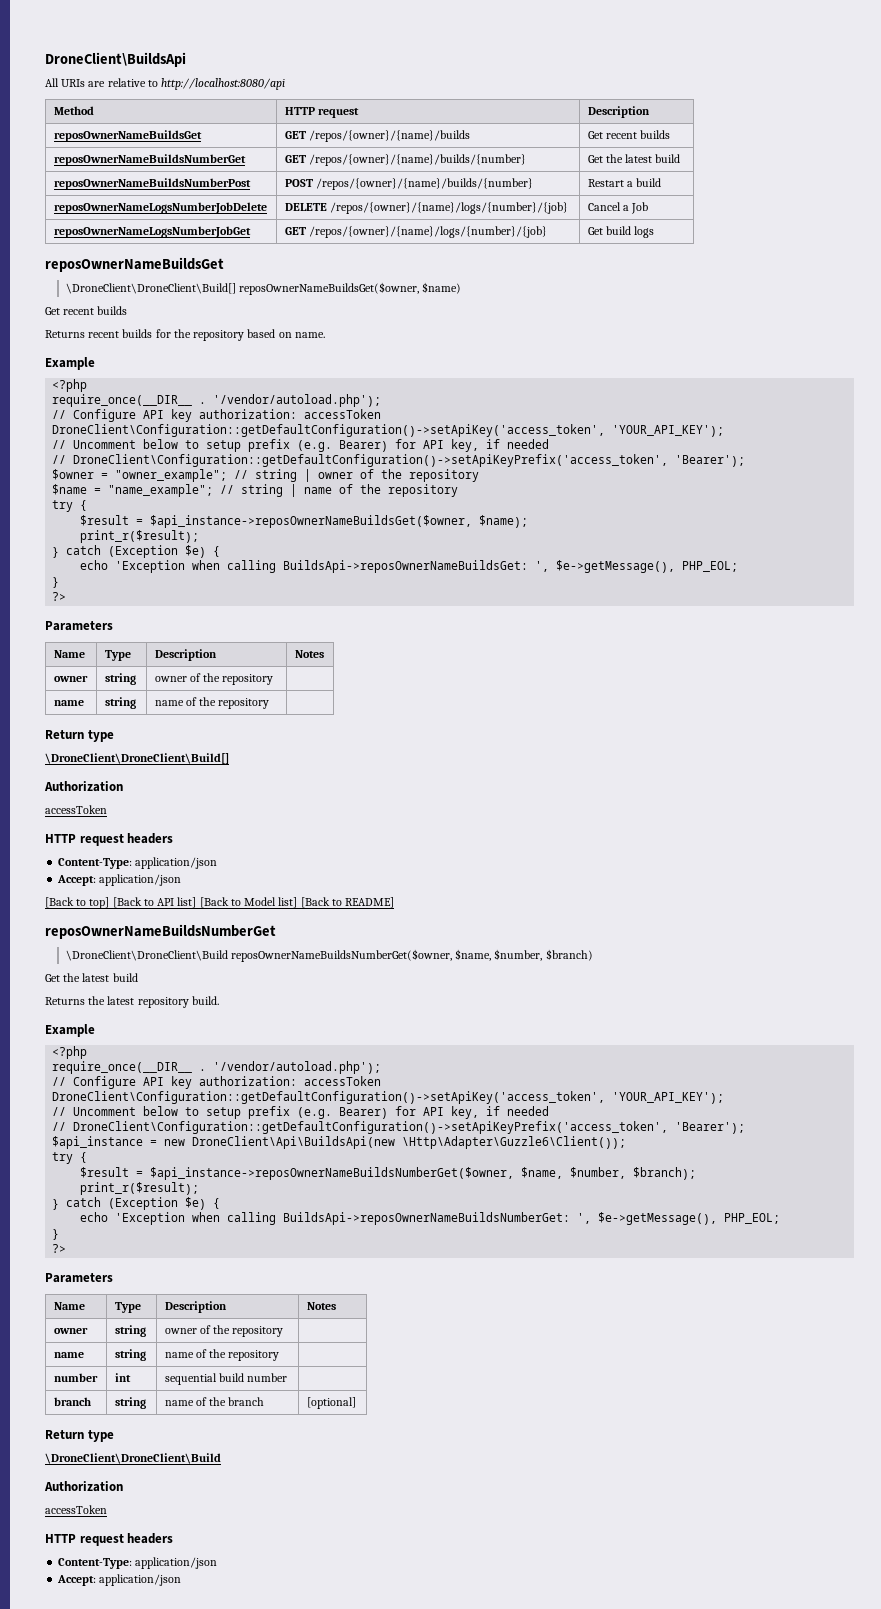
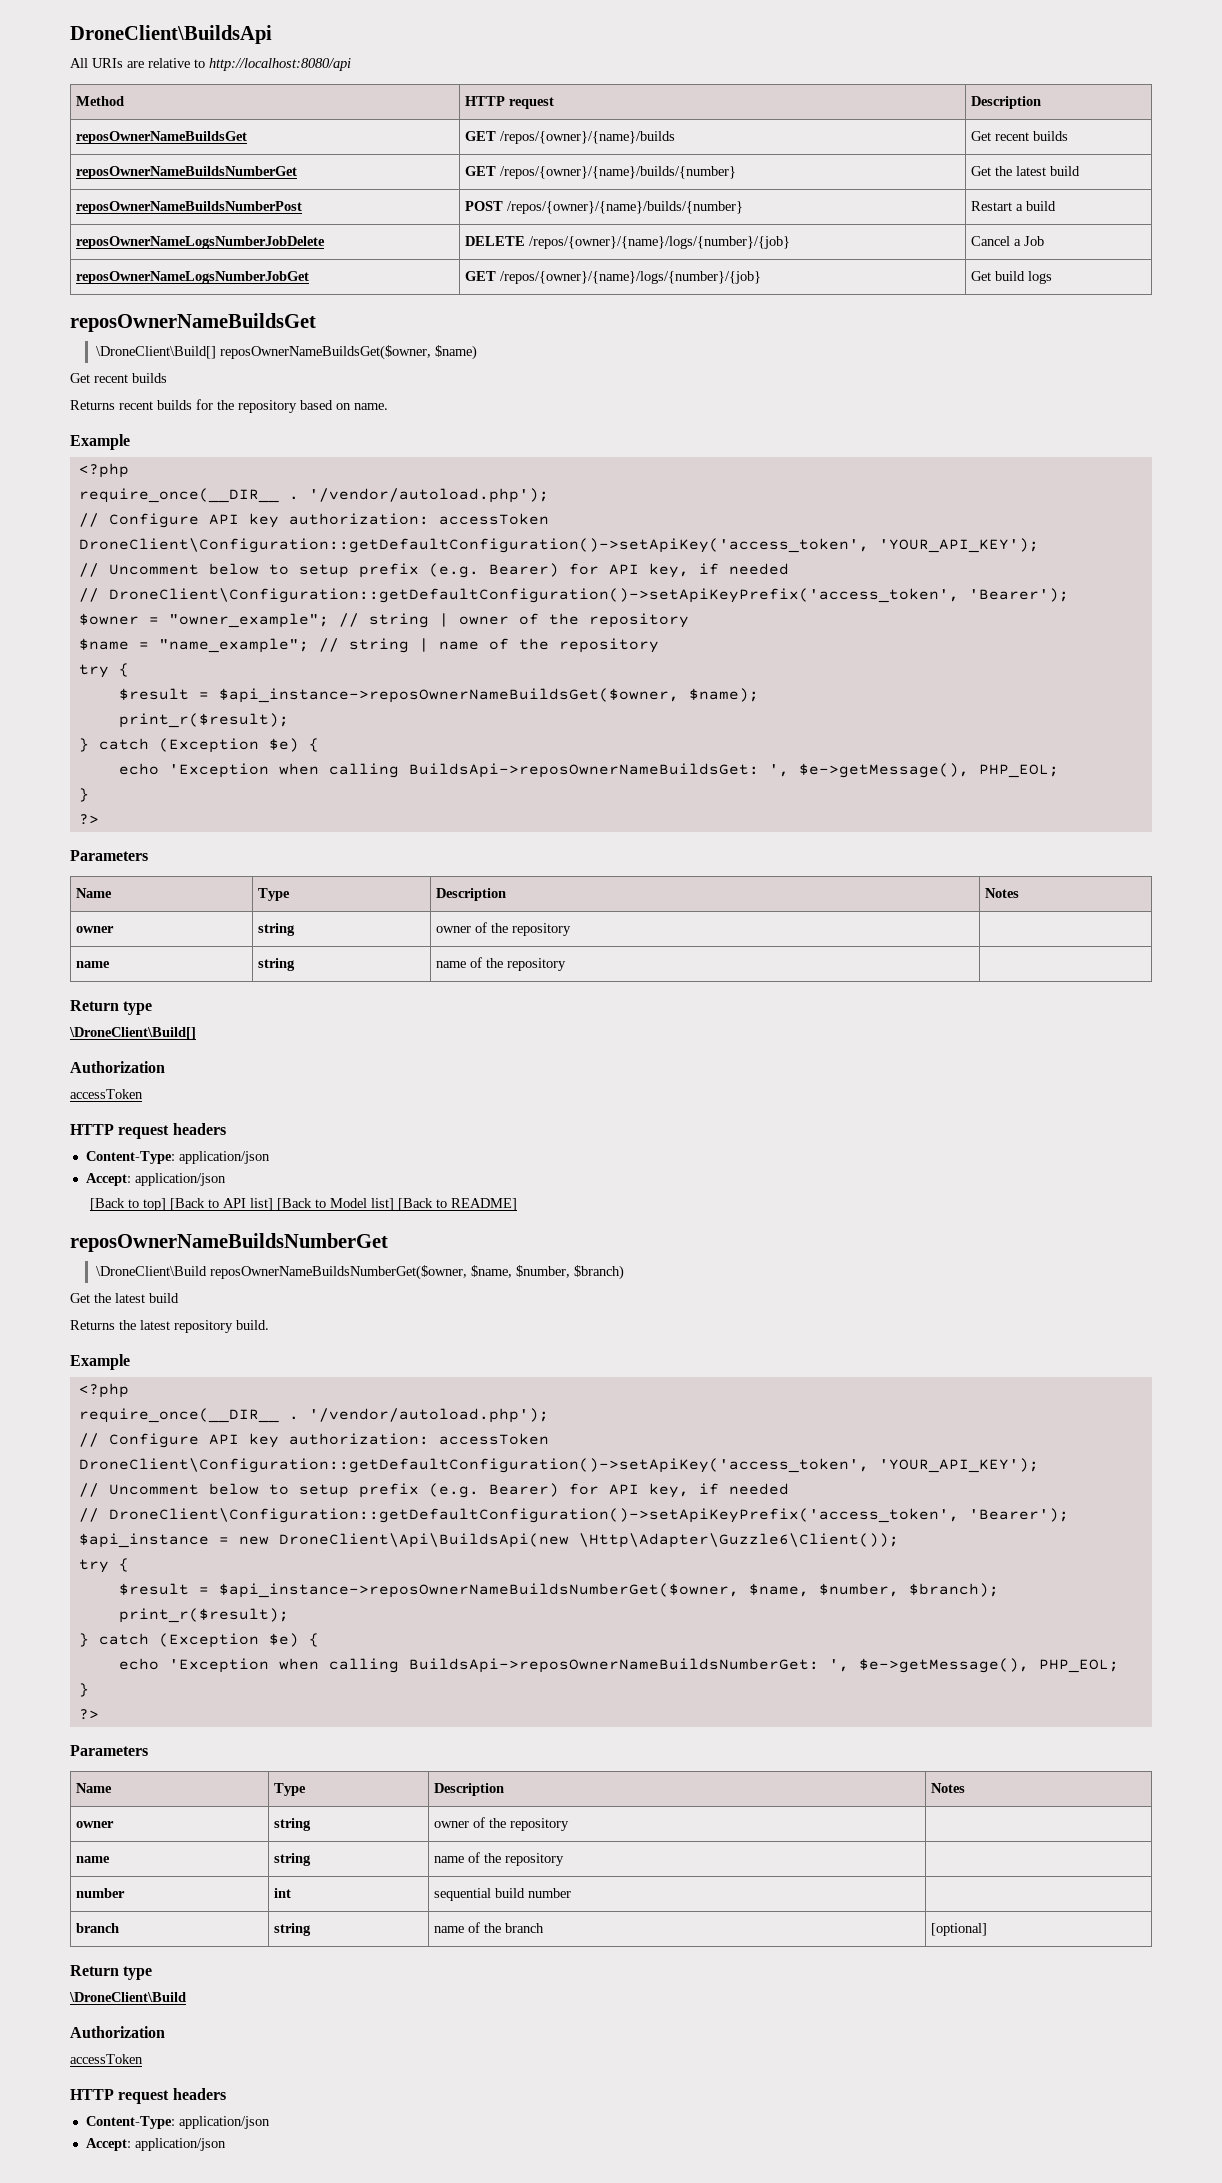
[65,283,236,294] \DroneClient\DroneClient\Build[] -> [95,346,216,359] \DroneClient\Build[]
[45,753,229,764] \DroneClient\DroneClient\Build[] -> [69,1027,196,1040] \DroneClient\Build[]
[65,950,228,961] \DroneClient\DroneClient\Build -> [95,1266,207,1276] \DroneClient\Build
[45,1453,221,1464] \DroneClient\DroneClient\Build -> [69,1992,186,2002] \DroneClient\Build

